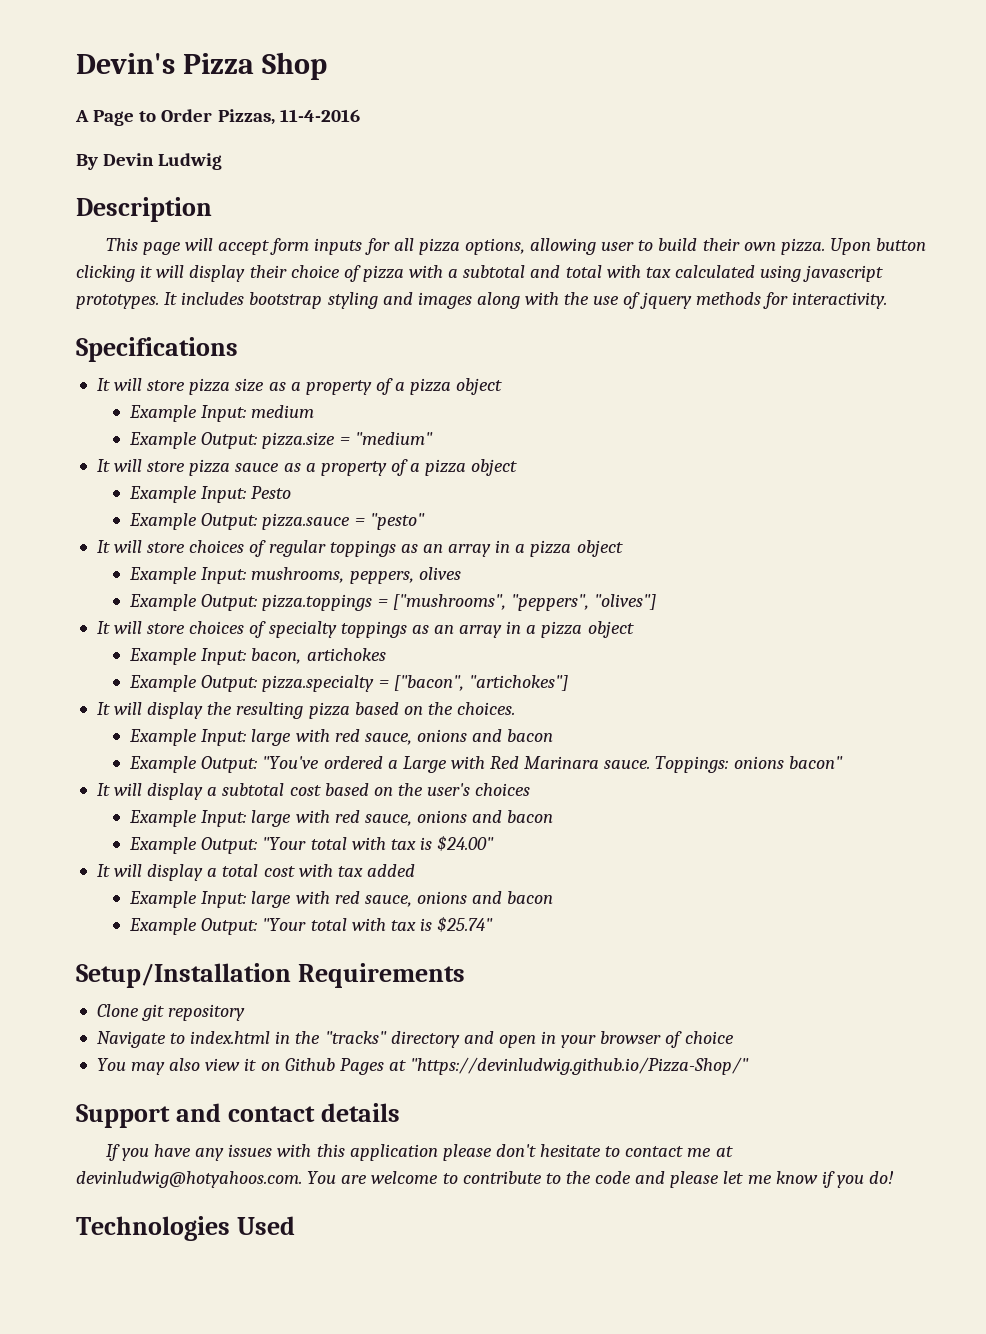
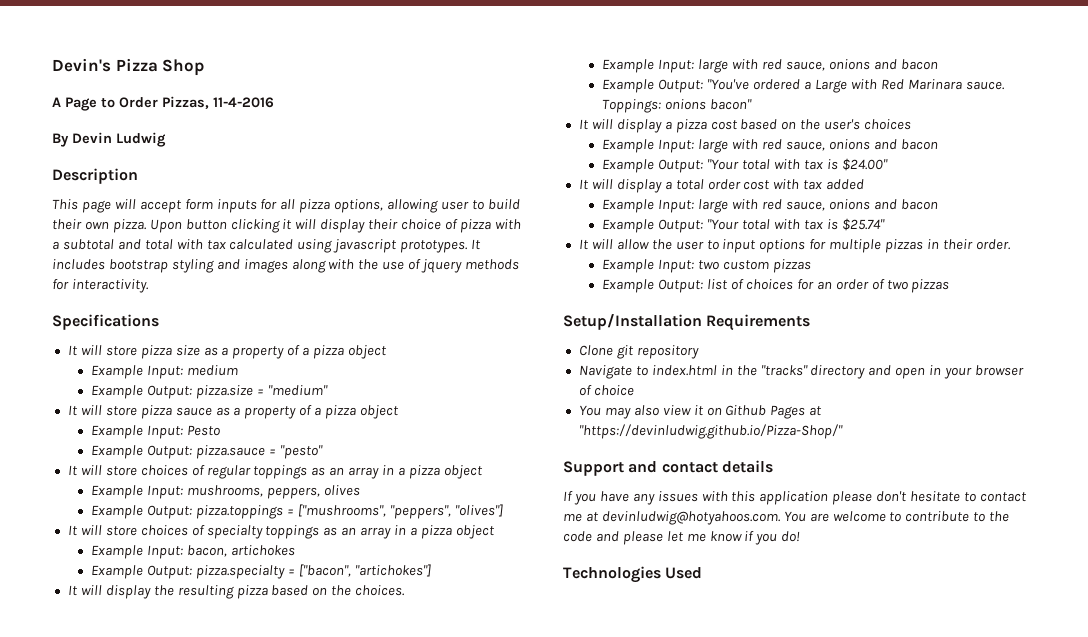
[222,783,285,796] subtotal -> [675,119,707,133] pizza
(259, 870) none -> [707,179,741,190] order
(494, 924) none -> [578,239,1011,253] [602,259,811,273] [602,279,950,293] // It will allow the user to input options for multiple pizzas in their order. // Example Input: two custom pizzas // Example Output: list of choices for an order of two pizzas

